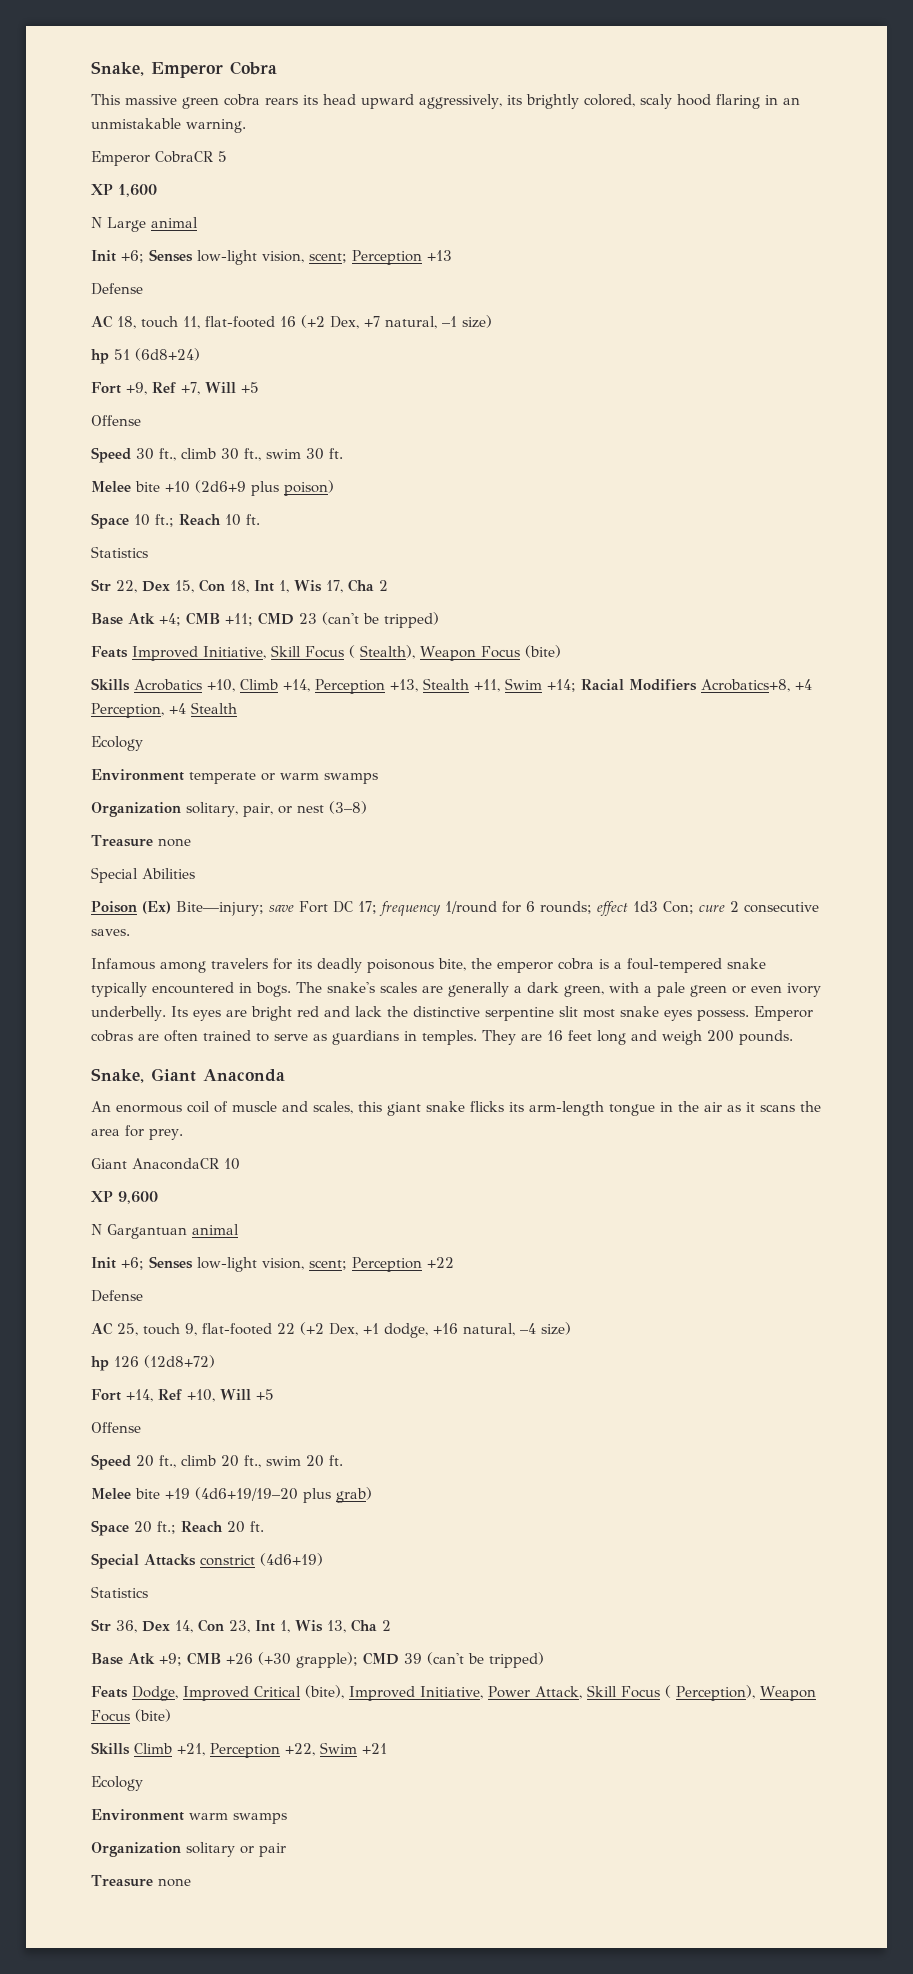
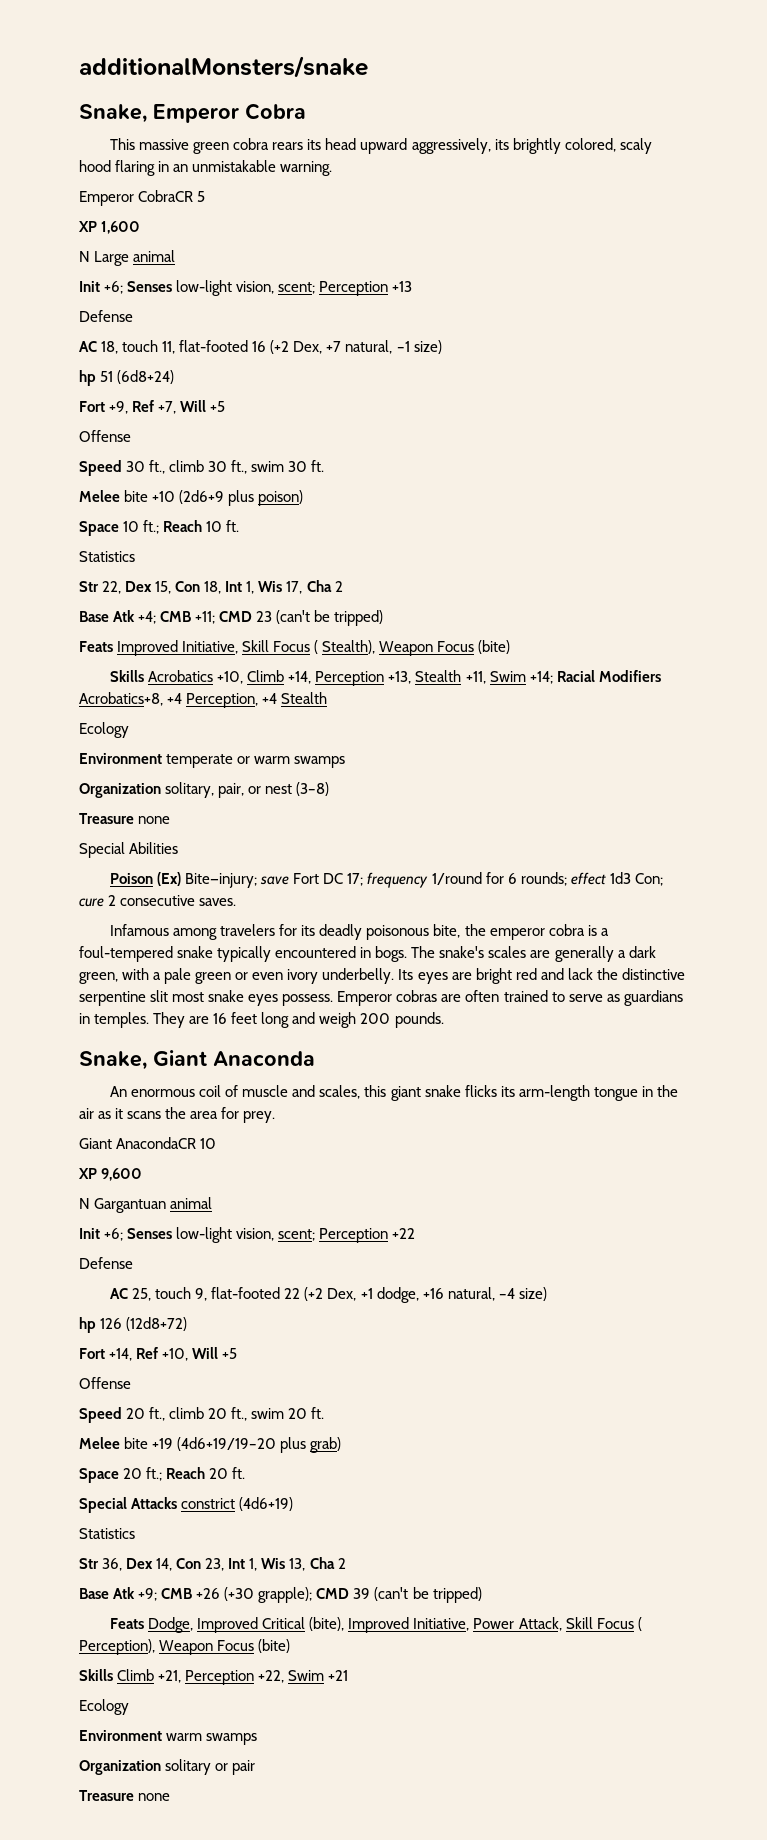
(91, 68) none -> [79,56,368,78] additionalMonsters/snake //

